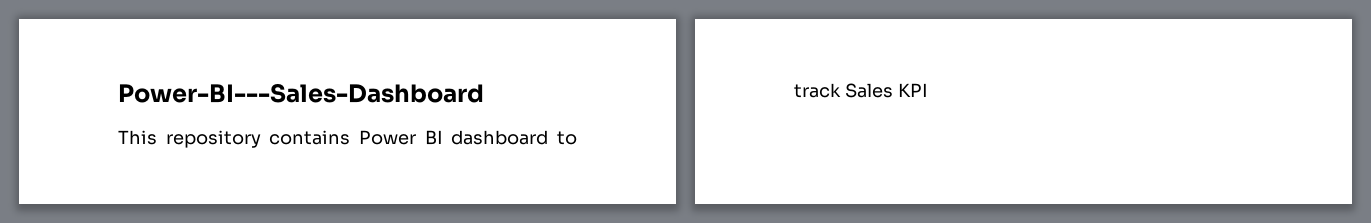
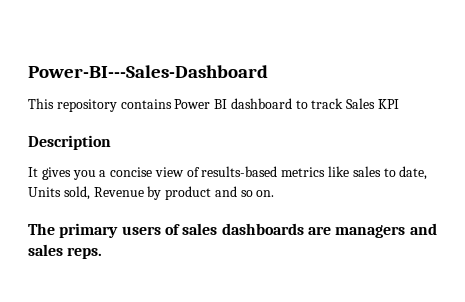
(928, 90) none -> [28,135,111,150] [28,166,428,180] [28,186,275,200] [28,223,437,238] [28,244,103,259] // Description // It gives you a concise view of results-based metrics like sales to date, Units sold, Revenue by product and so on. // The primary users of sales dashboards are managers and sales reps.

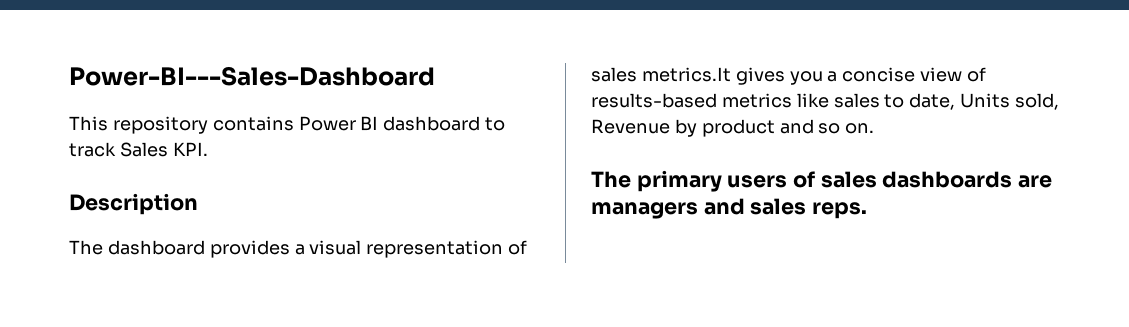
[378,99,400,109] KPI -> [172,142,208,156] KPI.
[28,167,38,177] It -> [69,240,528,258] [591,67,731,82] The dashboard provides a visual representation of sales metrics.It

